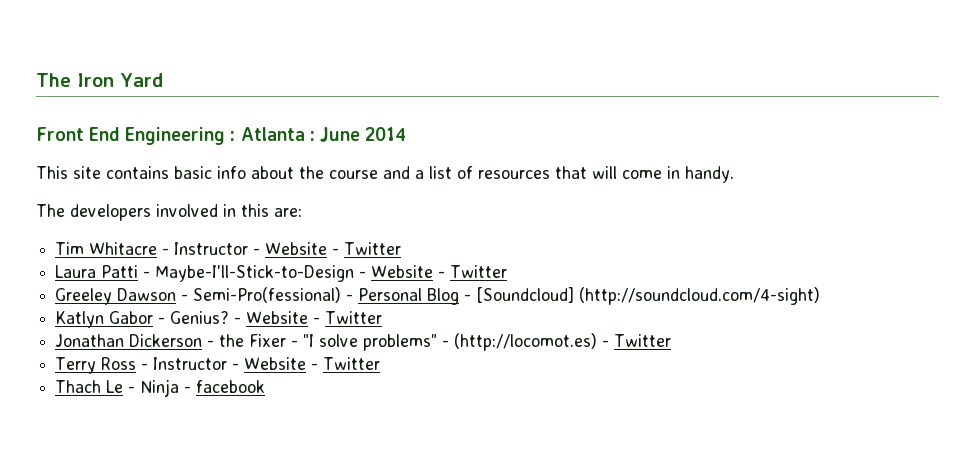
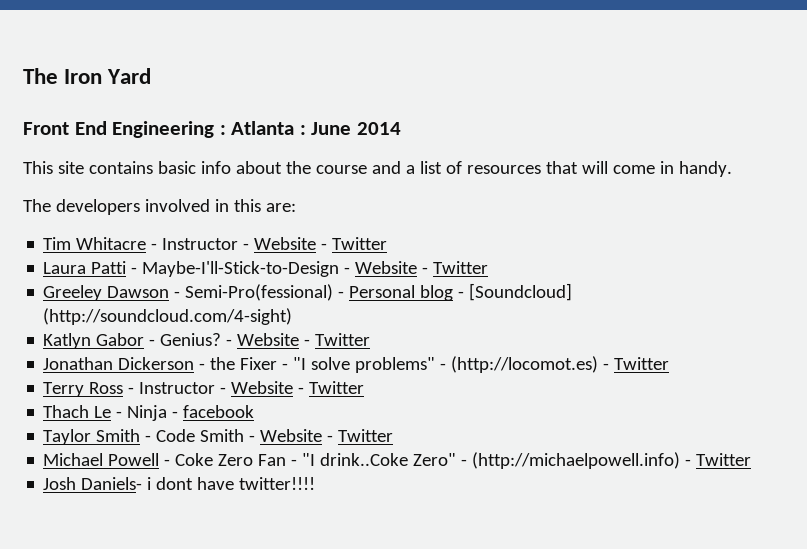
[427,288,460,305] Blog -> [420,285,454,301] blog
(266, 386) none -> [43,429,394,445] [43,452,752,469] [43,477,316,490] // Taylor Smith - Code Smith - Website - Twitter // Michael Powell - Coke Zero Fan - "I drink..Coke Zero" - (http://michaelpowell.info) - Twitter // Josh Daniels- i dont have twitter!!!!

